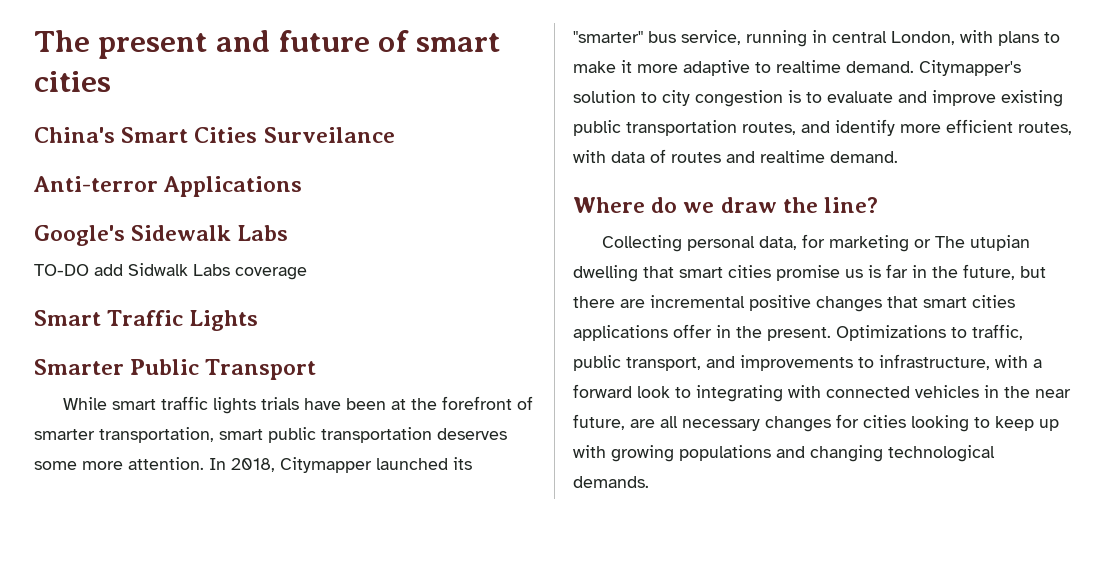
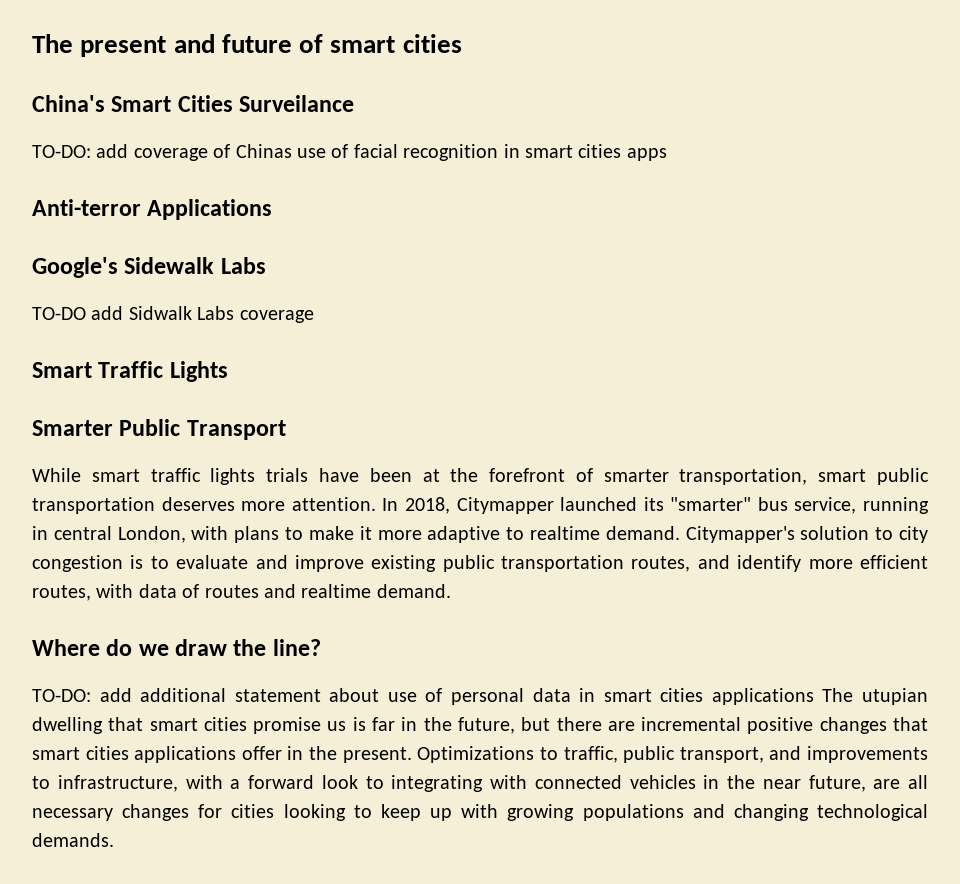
(395, 135) none -> [32,144,667,161] // TO-DO: add coverage of Chinas use of facial recognition in smart cities apps
[34,461,77,470] some -> (235, 504) none
[601,234,931,252] Collecting personal data, for marketing or -> [32,688,814,705] TO-DO: add additional statement about use of personal data in smart cities applications

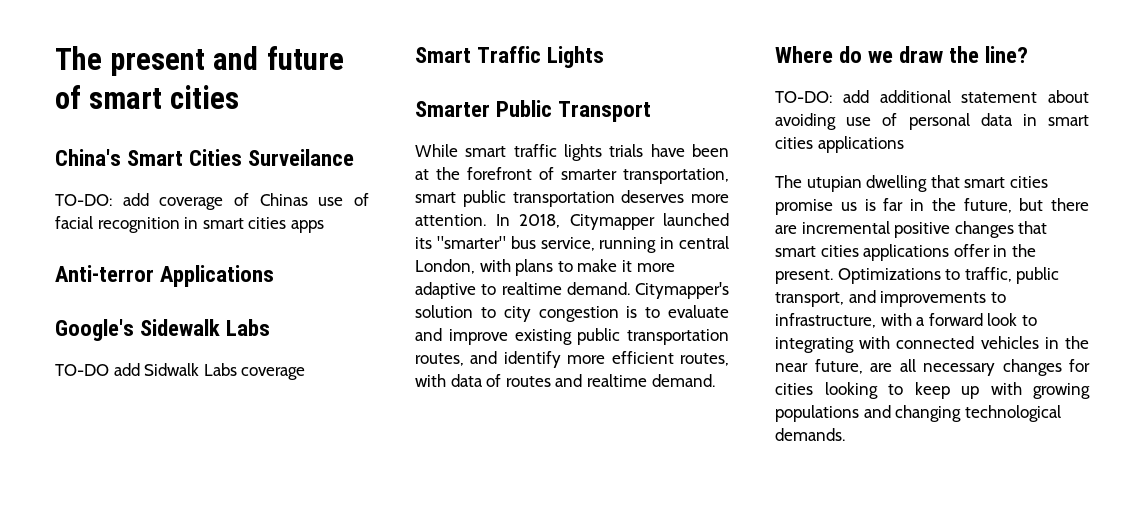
(380, 695) none -> [775,113,836,130] avoiding
(814, 696) none -> (904, 144) //

